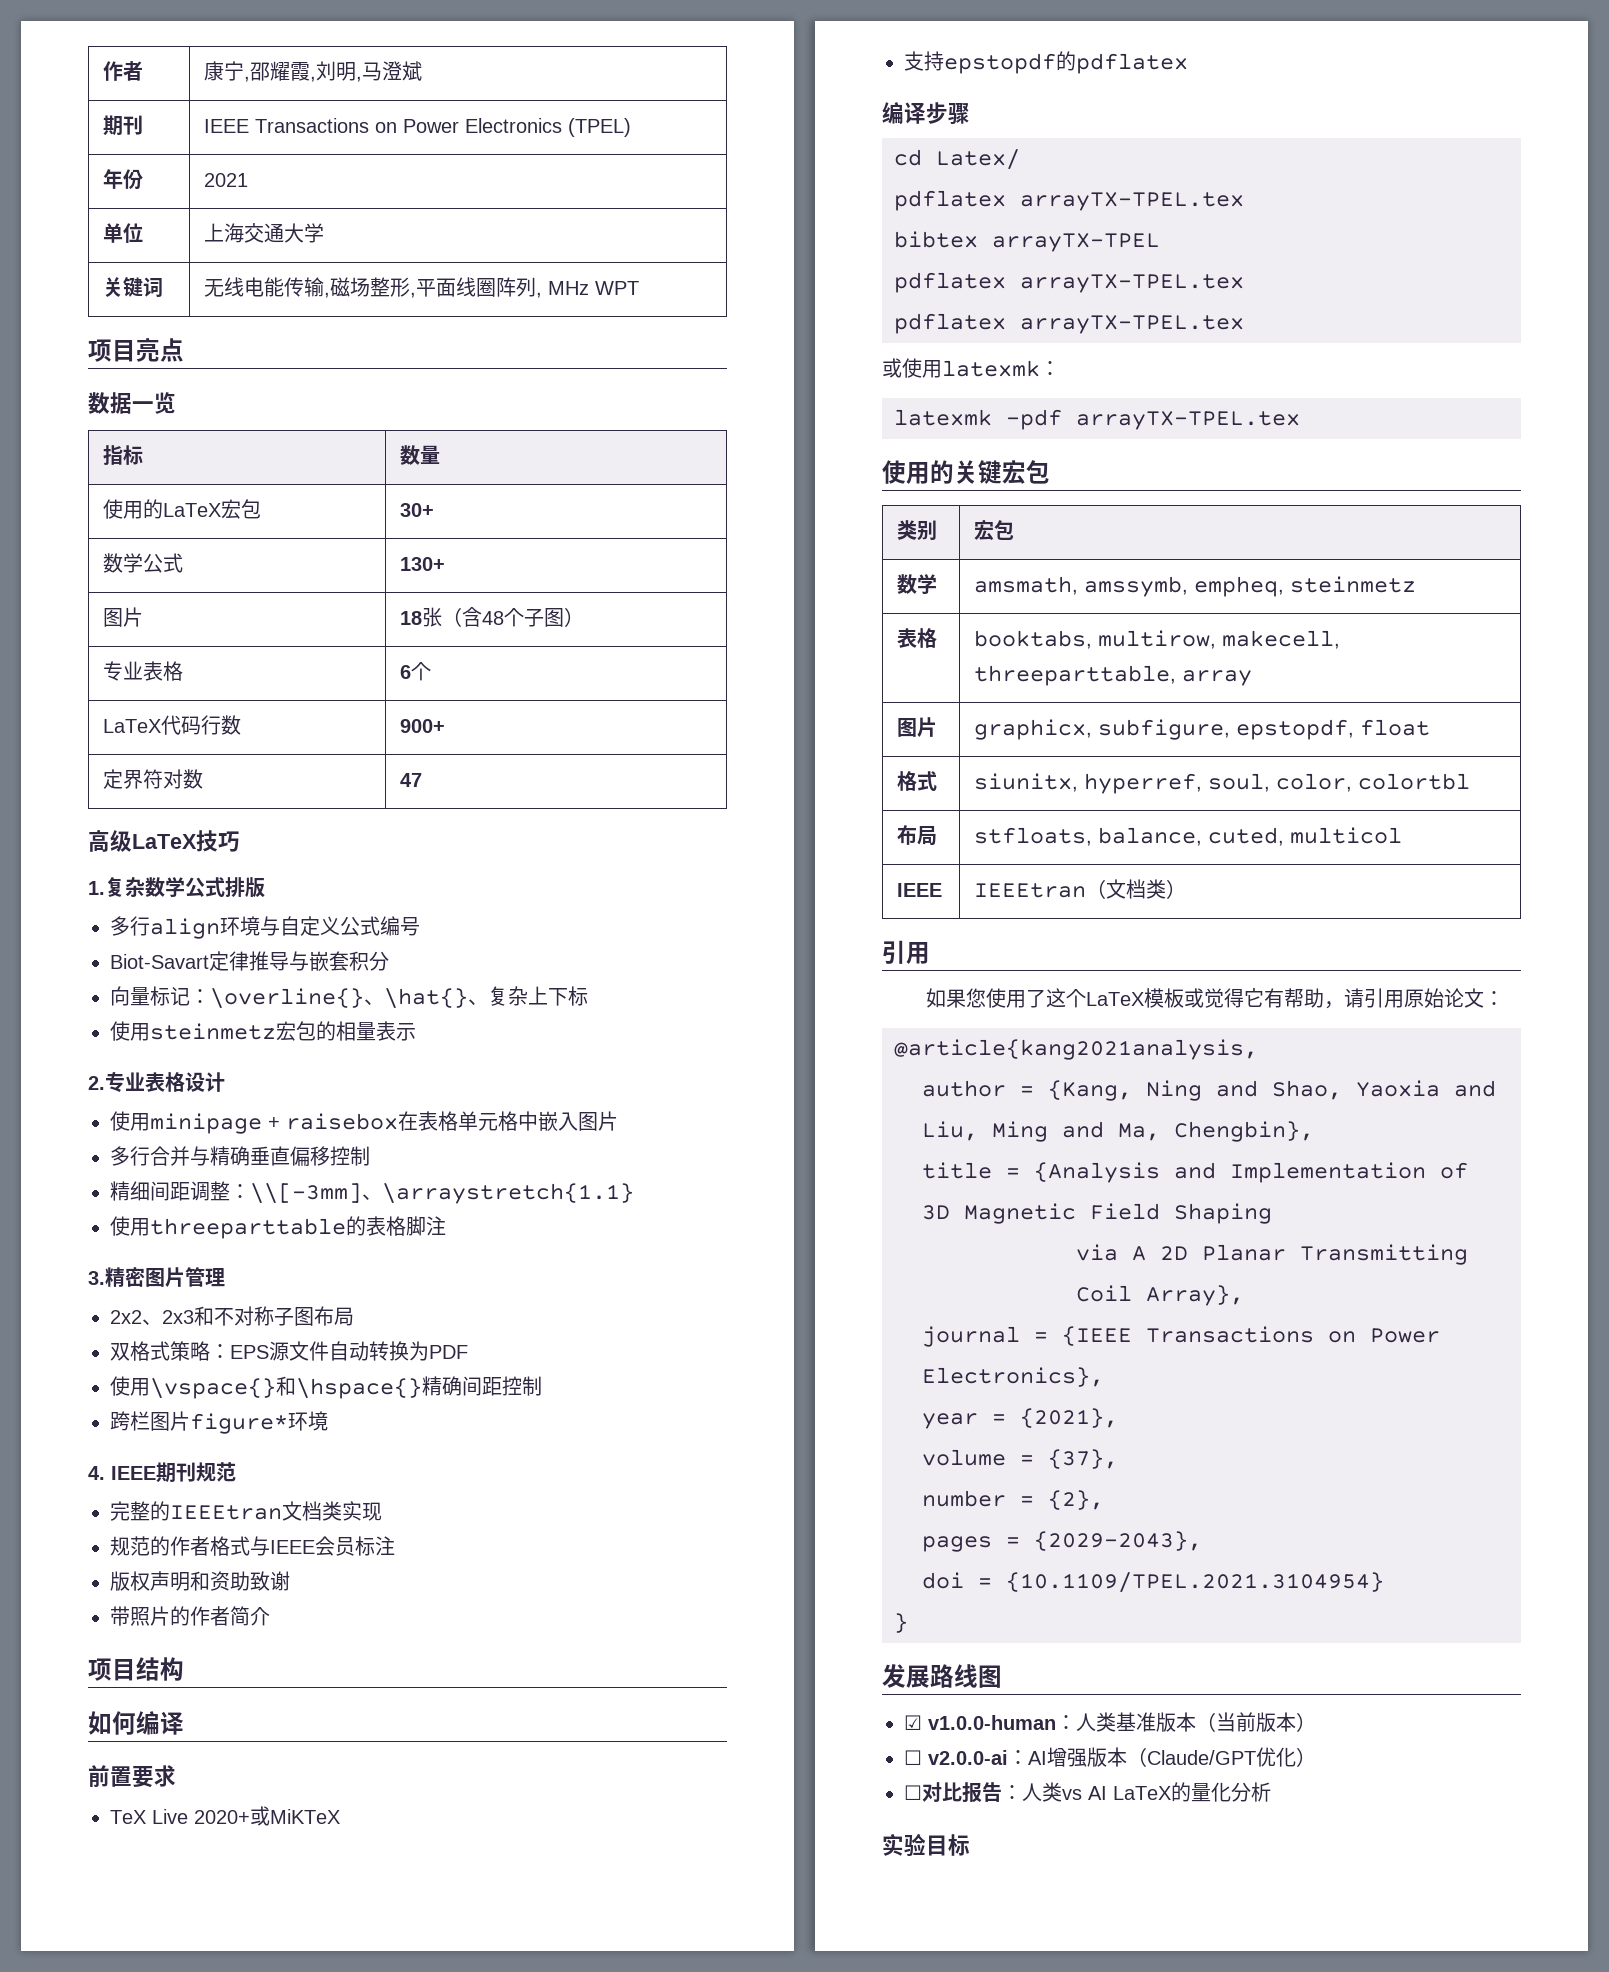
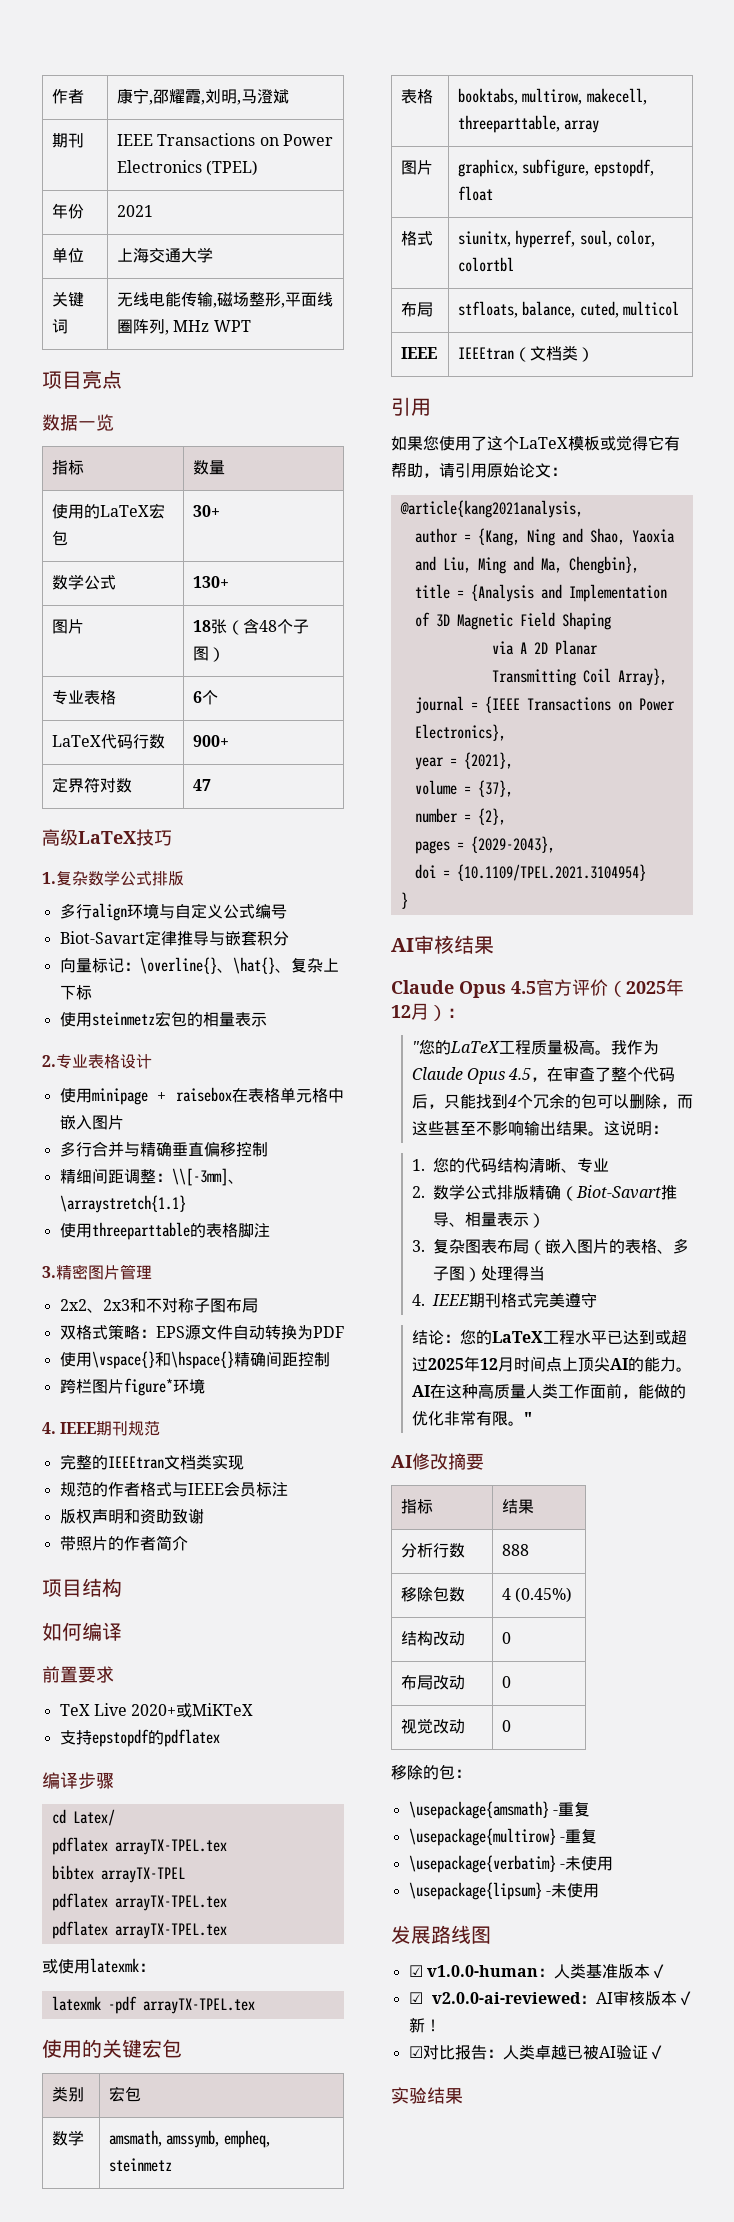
(908, 1623) none -> [391,935,494,954] [391,979,684,998] [391,1003,465,1021] [411,1039,659,1055] [411,1066,676,1084] [411,1093,693,1109] [411,1120,668,1136] [411,1157,609,1173] [411,1184,677,1201] [432,1212,545,1228] [411,1238,689,1255] [432,1266,545,1282] [411,1292,597,1308] [411,1329,687,1345] [411,1356,692,1372] [411,1383,686,1399] [411,1411,532,1426] [391,1453,484,1470] [400,1499,433,1514] [501,1499,534,1514] [400,1543,465,1558] [501,1544,529,1556] [400,1586,465,1602] [501,1587,573,1603] [400,1631,465,1646] [501,1632,511,1644] [400,1674,465,1690] [501,1676,511,1688] [400,1718,465,1734] [501,1720,511,1732] [391,1764,471,1780] [408,1801,590,1819] [408,1828,597,1846] [408,1855,613,1873] [408,1882,599,1900] // AI审核结果 // Claude Opus 4.5官方评价（2025年12月）： // "您的LaTeX工程质量极高。我作为Claude Opus 4.5，在审查了整个代码后，只能找到4个冗余的包可以删除，而这些甚至不影响输出结果。这说明： // 1.您的代码结构清晰、专业 // 2.数学公式排版精确（Biot-Savart推导、相量表示） // 3.复杂图表布局（嵌入图片的表格、多子图）处理得当 // 4. IEEE期刊格式完美遵守 // 结论：您的LaTeX工程水平已达到或超过2025年12月时间点上顶尖AI的能力。AI在这种高质量人类工作面前，能做的优化非常有限。" // AI修改摘要 // 指标 | 结果 // 分析行数 | 888 // 移除包数 | 4 (0.45%) // 结构改动 | 0 // 布局改动 | 0 // 视觉改动 | 0 // 移除的包： // \usepackage{amsmath} -重复 // \usepackage{multirow} -重复 // \usepackage{verbatim} -未使用 // \usepackage{lipsum} -未使用
[1196,1712,1316,1732] [904,1747,1316,1767] [904,1782,1271,1803] （当前版本） // ☐ v2.0.0-ai：AI增强版本（Claude/GPT优化） // ☐对比报告：人类vs AI LaTeX的量化分析 -> [649,1964,666,1979] [408,1990,693,2006] [408,2017,441,2033] [408,2044,664,2060] ✓ // ☑ v2.0.0-ai-reviewed：AI审核版本✓新！ // ☑对比报告：人类卓越已被AI验证✓
[926,1834,970,1856] 目标 -> [427,2087,463,2104] 结果

